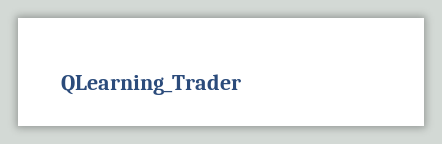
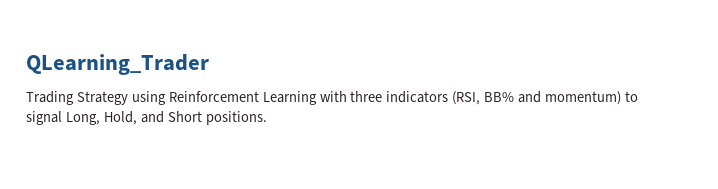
(241, 84) none -> [26,91,638,105] [26,111,267,125] // Trading Strategy using Reinforcement Learning with three indicators (RSI, BB% and momentum) to signal Long, Hold, and Short positions.

